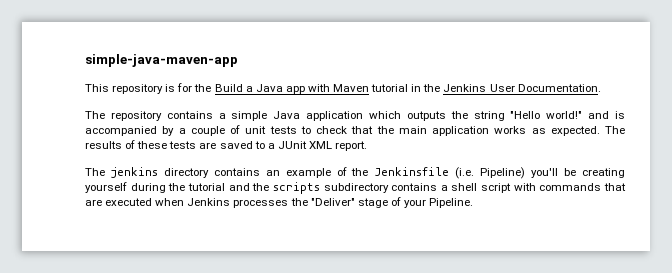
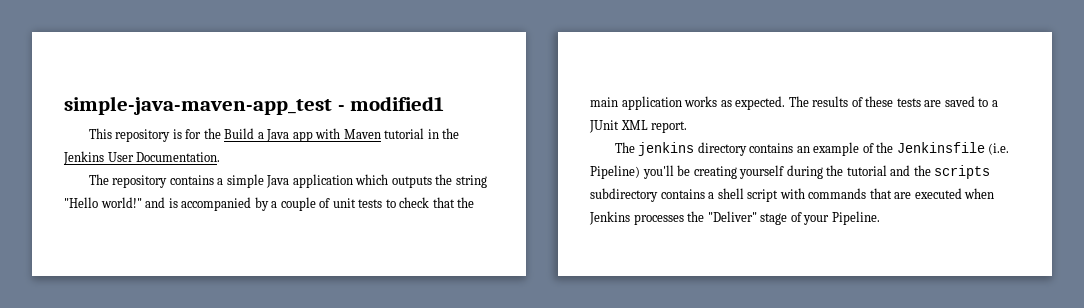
[85,54,238,67] simple-java-maven-app -> [64,96,445,115] simple-java-maven-app_test - modified1

